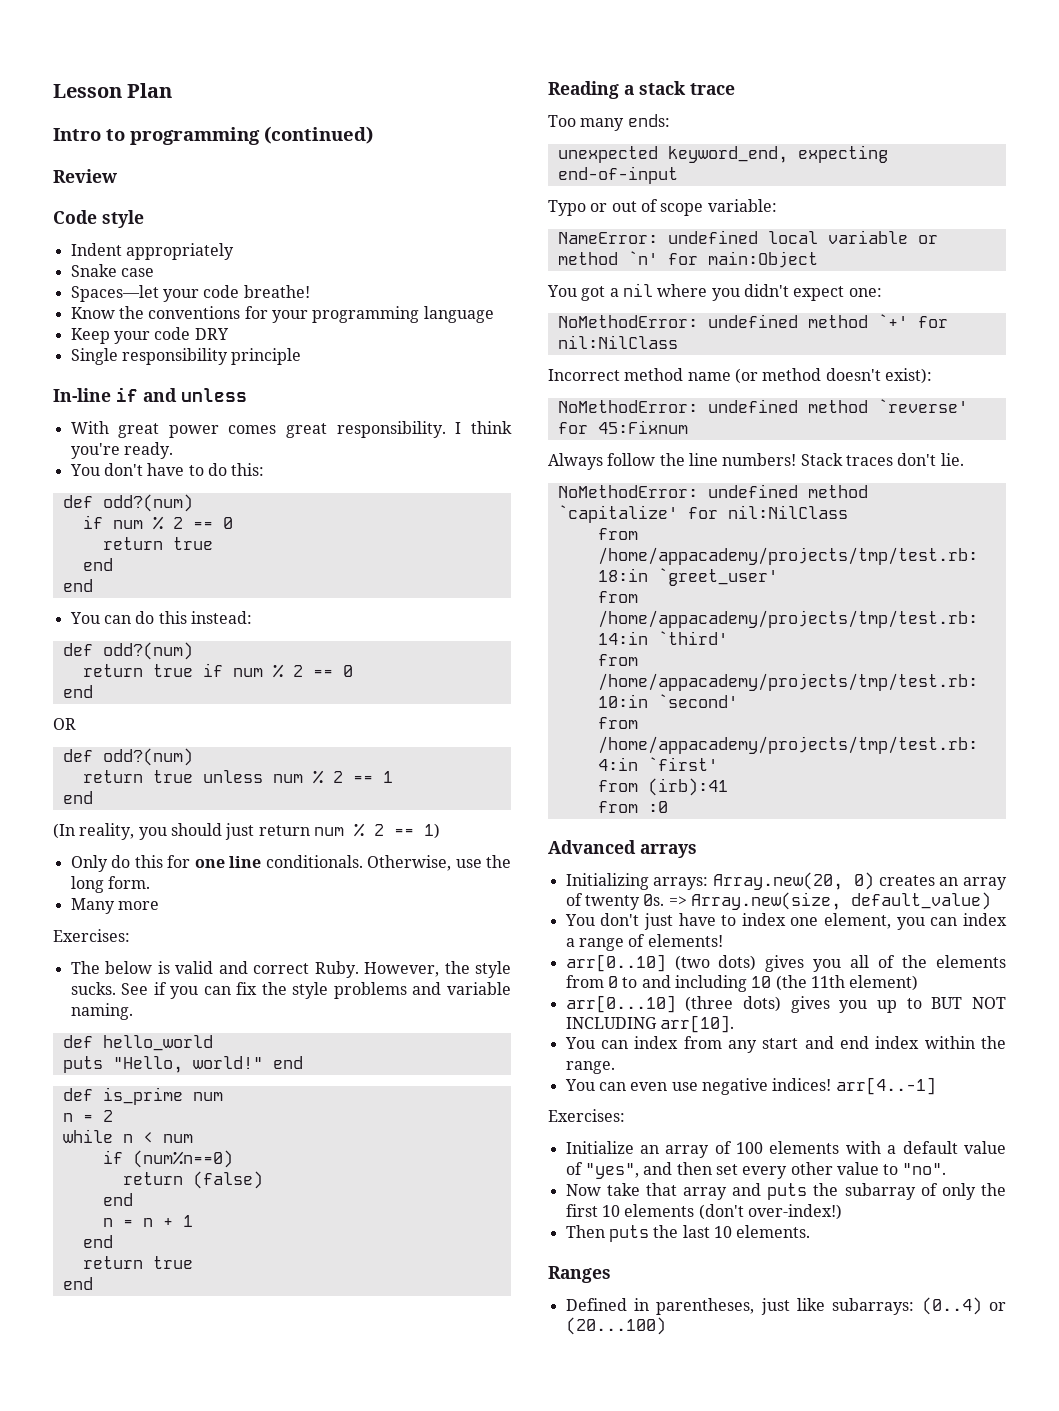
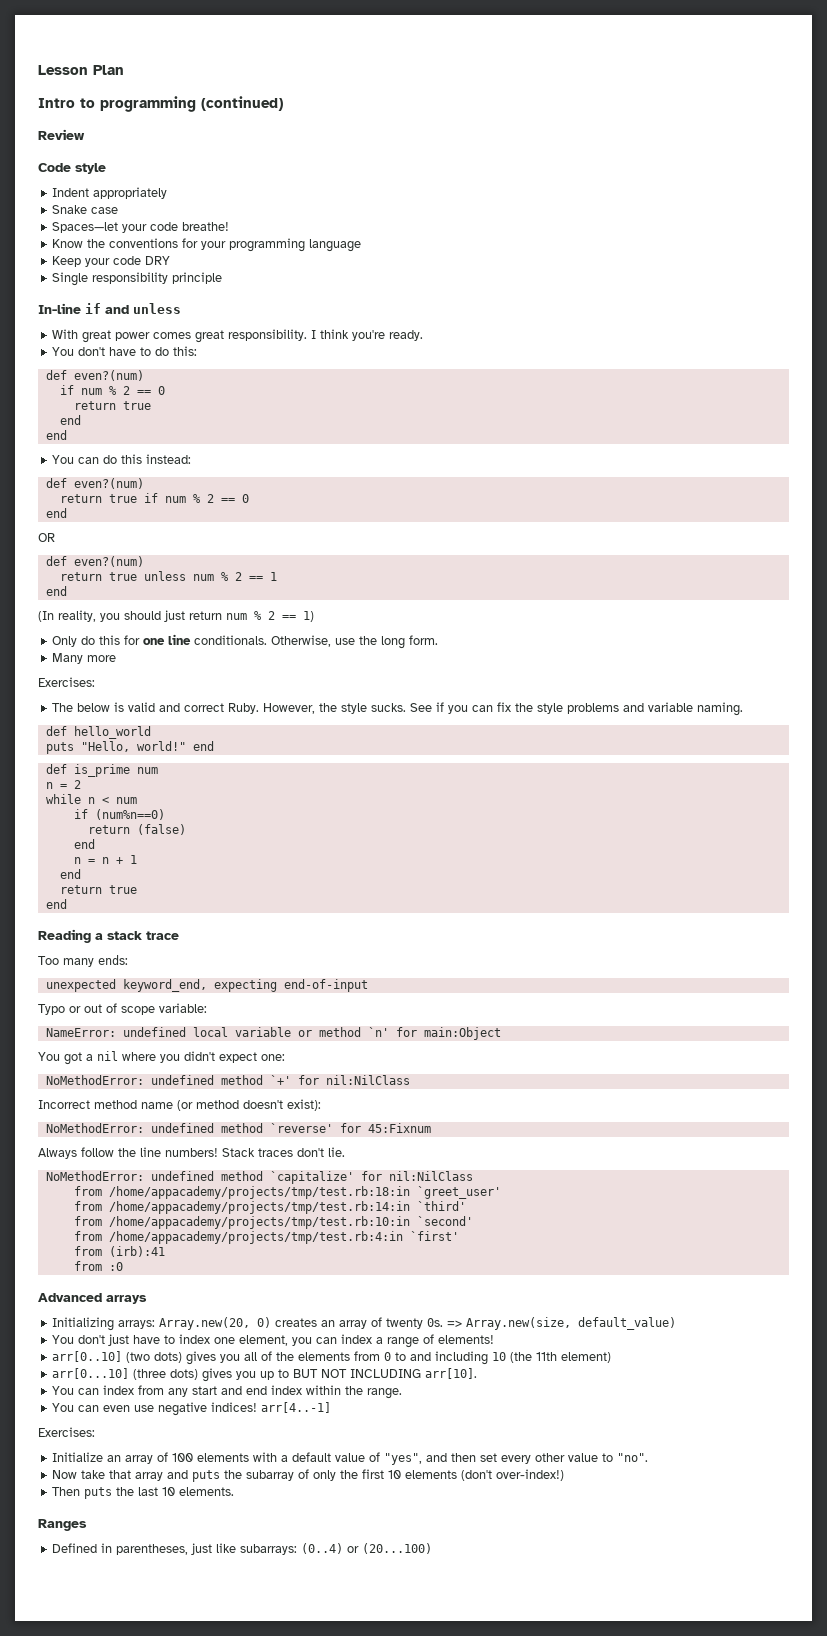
[102,494,193,512] odd?(num) -> [73,370,144,381] even?(num)
[102,642,193,660] odd?(num) -> [73,478,144,489] even?(num)
[102,748,193,766] odd?(num) -> [73,556,144,567] even?(num)

